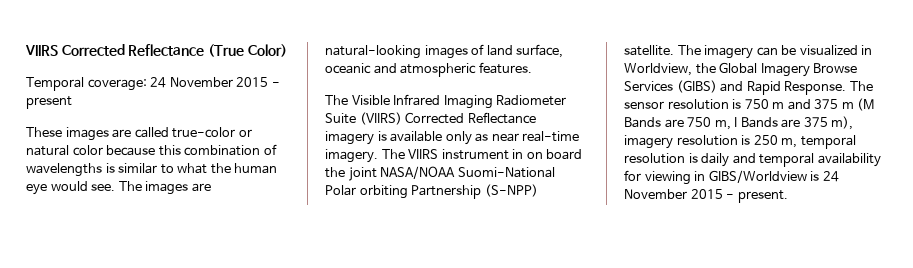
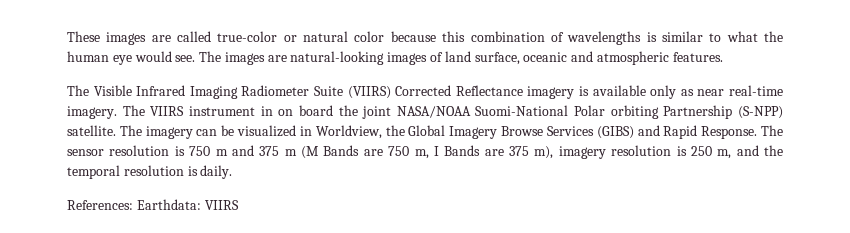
[25,44,287,57] [26,77,280,91] [26,96,72,109] VIIRS Corrected Reflectance (True Color) // Temporal coverage: 24 November 2015 - present // -> (67, 36) none
(798, 143) none -> [736,145,783,156] and the
[701,153,881,167] [624,170,839,185] [624,189,788,203] daily and temporal availability for viewing in GIBS/Worldview is 24 November 2015 - present. -> [200,165,233,179] [67,199,239,210] daily. // References: Earthdata: VIIRS

